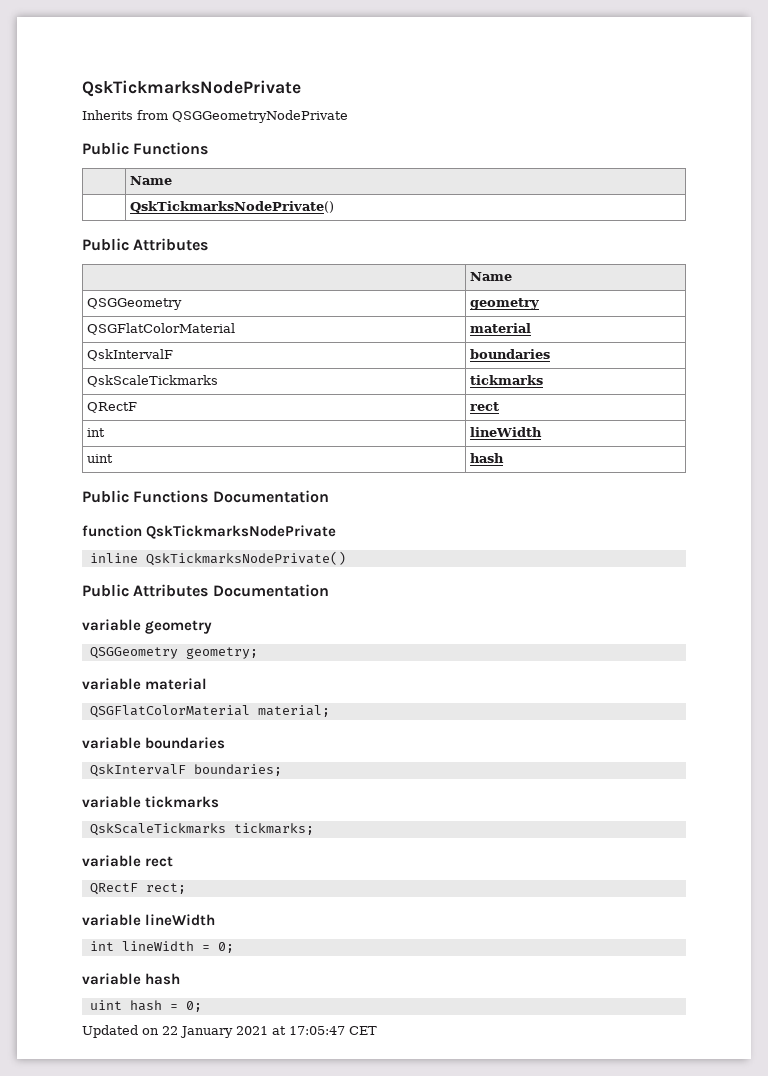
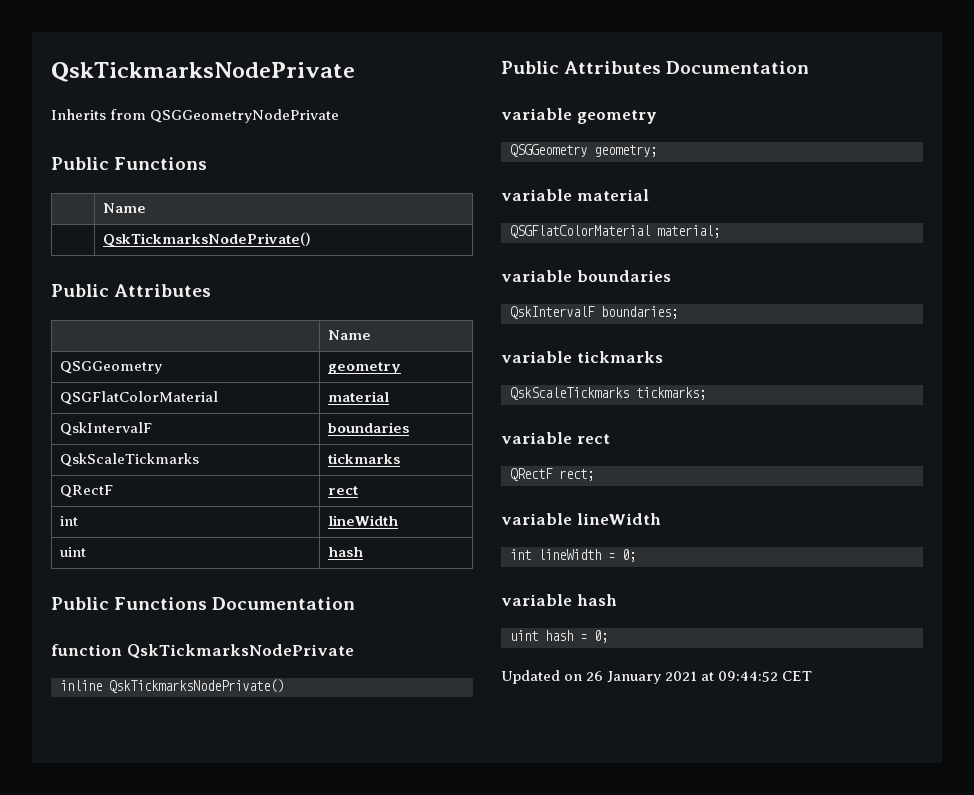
[162,1026,178,1035] 22 -> [586,671,604,681] 26
[289,1026,345,1035] 17:05:47 -> [718,671,779,682] 09:44:52

